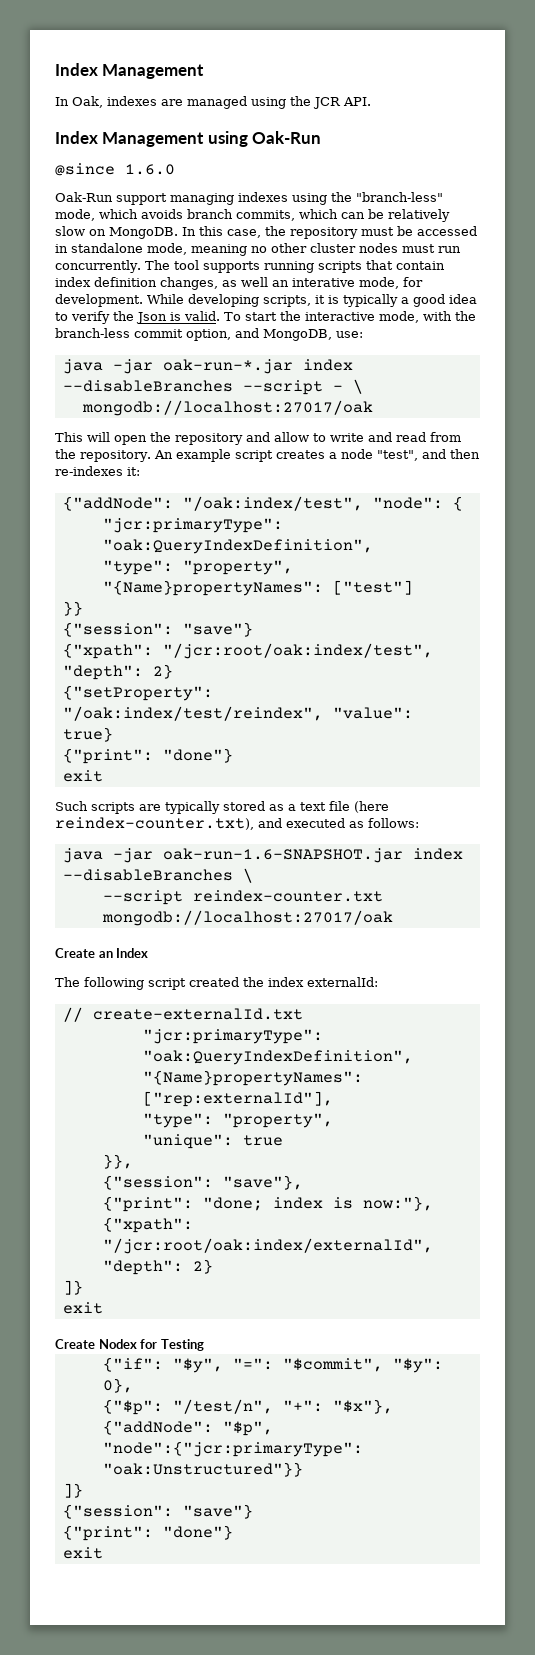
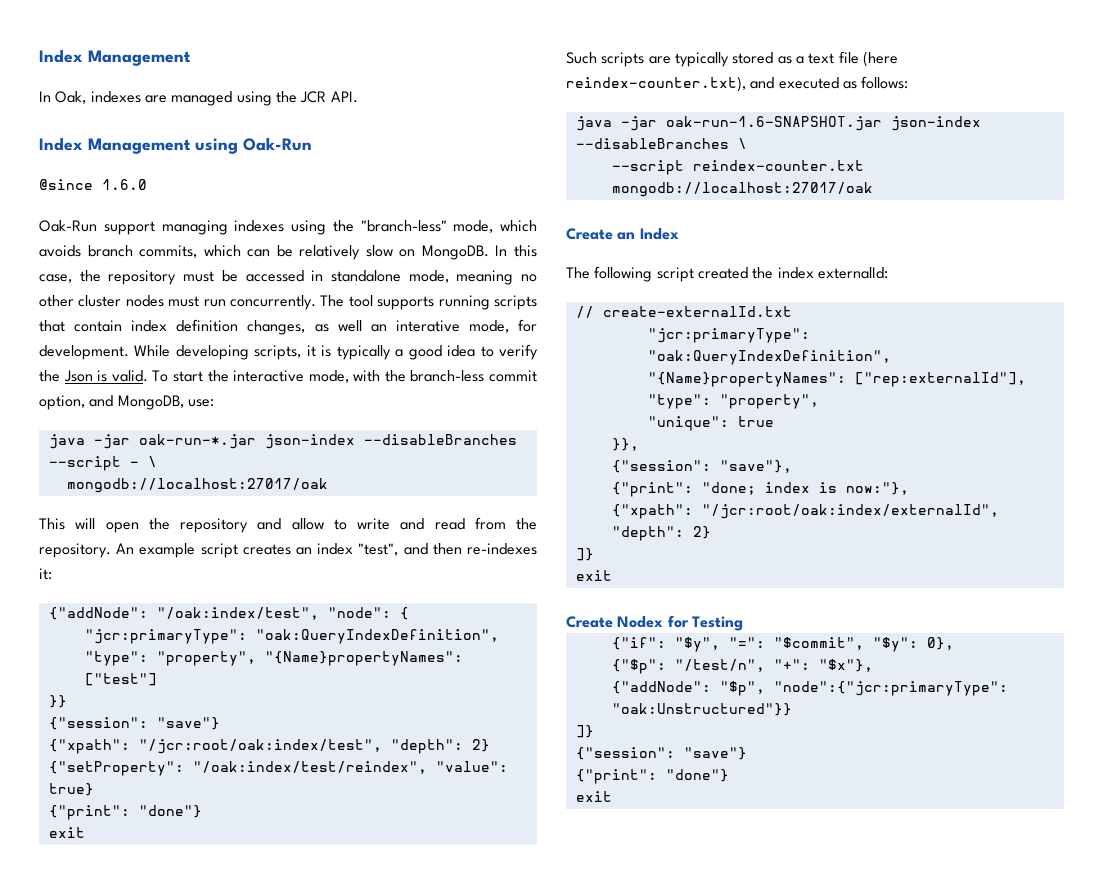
[302,359,353,371] index -> [264,434,355,449] json-index
[328,449,373,459] a node -> [296,543,354,555] an index
[412,848,463,860] index -> [890,116,981,131] json-index

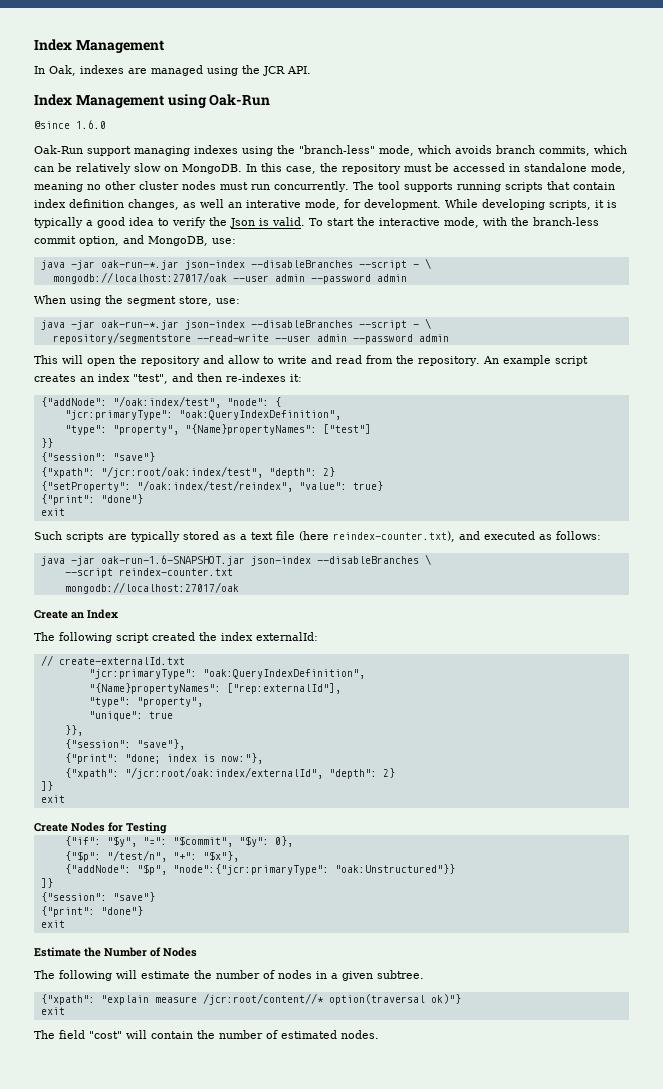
(328, 485) none -> [232,274,407,284] [34,295,240,306] [40,318,431,330] [52,332,449,344] --user admin --password admin // When using the segment store, use: // java -jar oak-run-*.jar json-index --disableBranches --script - \ // repository/segmentstore --read-write --user admin --password admin
[617,616,664,628] Nodex -> [71,822,105,832] Nodes
(612, 796) none -> [34,947,197,957] [34,970,424,981] [40,993,461,1005] [40,1007,65,1015] [34,1030,379,1039] // Estimate the Number of Nodes // The following will estimate the number of nodes in a given subtree. // {"xpath": "explain measure /jcr:root/content//* option(traversal ok)"} // exit // The field "cost" will contain the number of estimated nodes.

